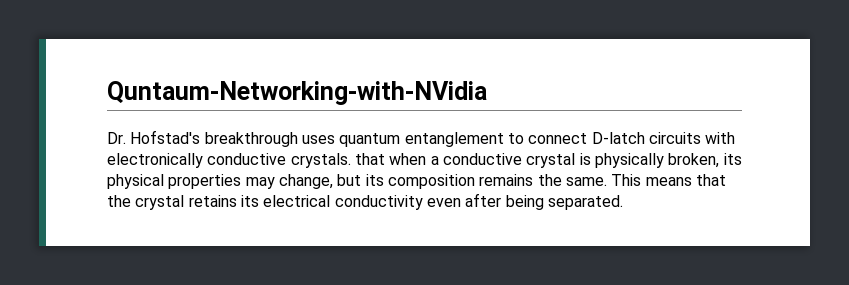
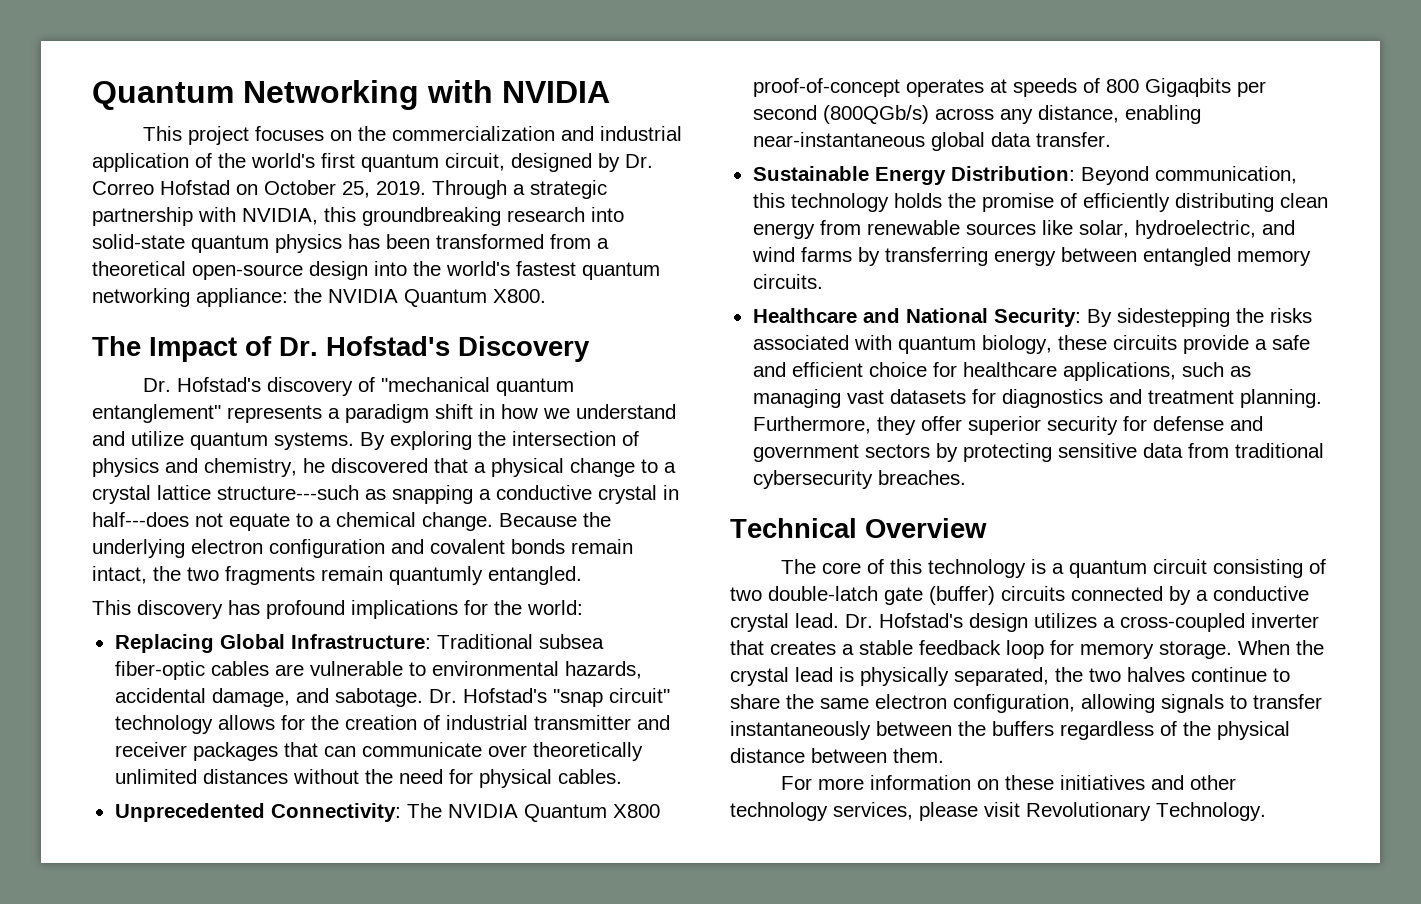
[107,81,487,105] [107,130,736,147] [107,153,742,168] [107,174,726,189] [107,193,623,210] Quntaum-Networking-with-NVidia // Dr. Hofstad's breakthrough uses quantum entanglement to connect D-latch circuits with electronically conductive crystals. that when a conductive crystal is physically broken, its physical properties may change, but its composition remains the same. This means that the crystal retains its electrical conductivity even after being separated. -> [92,80,610,110] [143,126,683,145] [92,153,653,172] [92,180,607,199] [92,207,624,226] [92,234,609,253] [92,261,660,280] [92,288,546,307] [92,336,590,362] [143,377,575,396] [92,404,676,423] [92,431,639,450] [92,458,676,477] [92,485,679,504] [92,512,611,531] [92,539,633,558] [92,566,582,585] [92,600,583,619] [114,634,604,653] [114,661,642,680] [114,688,670,707] [114,715,670,734] [114,742,643,761] [114,769,622,788] [114,803,660,822] [752,78,1266,97] [752,105,1201,124] [752,132,1111,151] [752,166,1297,185] [752,193,1328,212] [752,220,1295,239] [751,247,1311,266] [752,274,823,289] [752,308,1312,327] [752,335,1310,354] [752,362,1251,381] [752,389,1322,408] [752,416,1263,435] [752,443,1324,462] [752,470,966,489] [730,518,987,538] [781,559,1327,578] [730,586,1309,605] [730,613,1319,632] [730,640,1324,659] [730,667,1290,686] [730,694,1322,713] [730,721,1290,740] [730,748,944,763] [781,775,1237,790] [730,802,1266,821] Quantum Networking with NVIDIA // This project focuses on the commercialization and industrial application of the world's first quantum circuit, designed by Dr. Correo Hofstad on October 25, 2019. Through a strategic partnership with NVIDIA, this groundbreaking research into solid-state quantum physics has been transformed from a theoretical open-source design into the world's fastest quantum networking appliance: the NVIDIA Quantum X800. // The Impact of Dr. Hofstad's Discovery // Dr. Hofstad's discovery of "mechanical quantum entanglement" represents a paradigm shift in how we understand and utilize quantum systems. By exploring the intersection of physics and chemistry, he discovered that a physical change to a crystal lattice structure---such as snapping a conductive crystal in half---does not equate to a chemical change. Because the underlying electron configuration and covalent bonds remain intact, the two fragments remain quantumly entangled. // This discovery has profound implications for the world: // Replacing Global Infrastructure: Traditional subsea fiber-optic cables are vulnerable to environmental hazards, accidental damage, and sabotage. Dr. Hofstad's "snap circuit" technology allows for the creation of industrial transmitter and receiver packages that can communicate over theoretically unlimited distances without the need for physical cables. // Unprecedented Connectivity: The NVIDIA Quantum X800 proof-of-concept operates at speeds of 800 Gigaqbits per second (800QGb/s) across any distance, enabling near-instantaneous global data transfer. // Sustainable Energy Distribution: Beyond communication, this technology holds the promise of efficiently distributing clean energy from renewable sources like solar, hydroelectric, and wind farms by transferring energy between entangled memory circuits. // Healthcare and National Security: By sidestepping the risks associated with quantum biology, these circuits provide a safe and efficient choice for healthcare applications, such as managing vast datasets for diagnostics and treatment planning. Furthermore, they offer superior security for defense and government sectors by protecting sensitive data from traditional cybersecurity breaches. // Technical Overview // The core of this technology is a quantum circuit consisting of two double-latch gate (buffer) circuits connected by a conductive crystal lead. Dr. Hofstad's design utilizes a cross-coupled inverter that creates a stable feedback loop for memory storage. When the crystal lead is physically separated, the two halves continue to share the same electron configuration, allowing signals to transfer instantaneously between the buffers regardless of the physical distance between them. // For more information on these initiatives and other technology services, please visit Revolutionary Technology.

